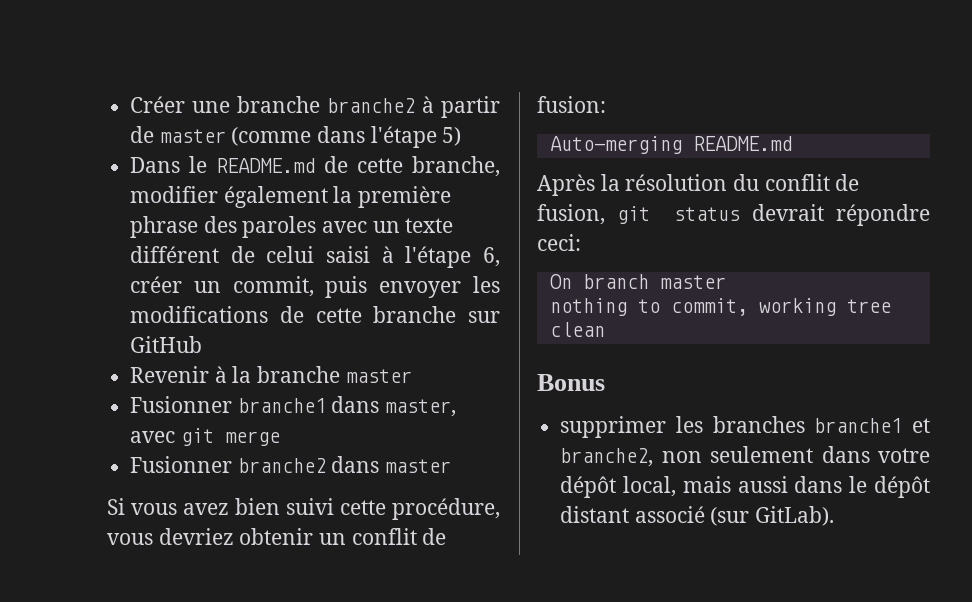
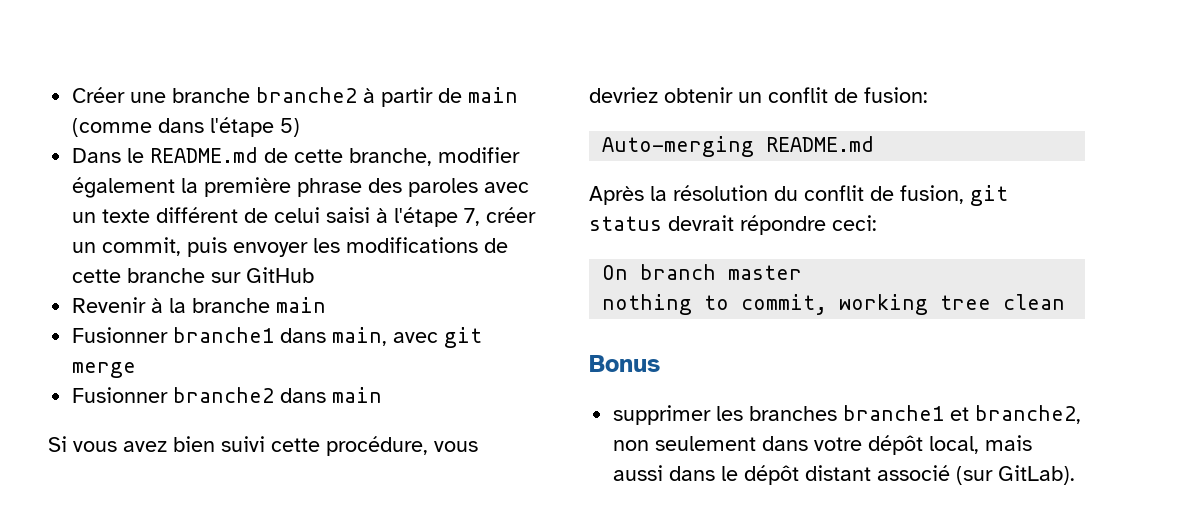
[159,129,226,143] master -> [468,87,519,103] main
[482,247,500,267] 6, -> [464,208,481,226] 7,
[345,369,412,383] master -> [276,297,327,313] main
[385,399,457,417] master, -> [332,327,388,346] main,
[385,459,452,473] master -> [332,387,383,403] main

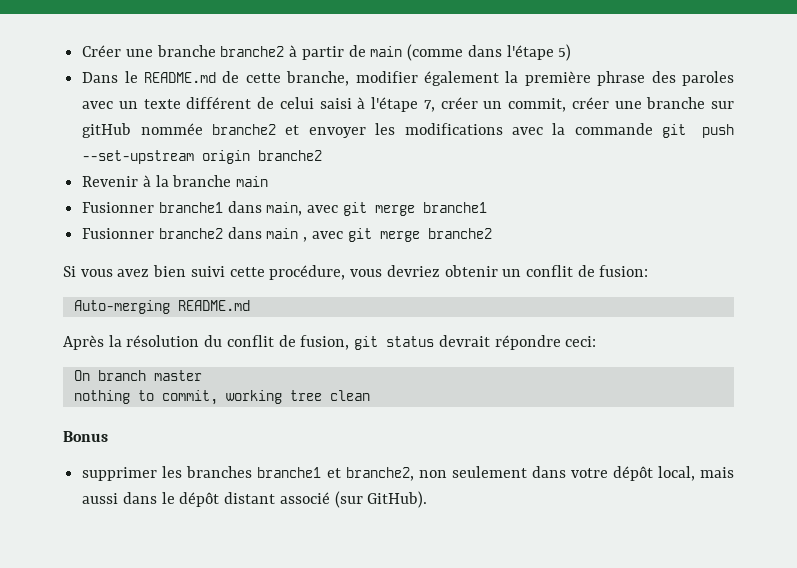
[187,237,509,257] [72,267,315,283] puis envoyer les modifications de cette branche sur GitHub -> [571,97,734,109] [82,123,734,138] [82,150,323,164] créer une branche sur gitHub nommée branche2 et envoyer les modifications avec la commande git push --set-upstream origin branche2
(137, 370) none -> [422,202,487,213] branche1
(383, 395) none -> [303,228,492,242] , avec git merge branche2
[998,465,1076,485] GitLab). -> [367,491,428,508] GitHub).

